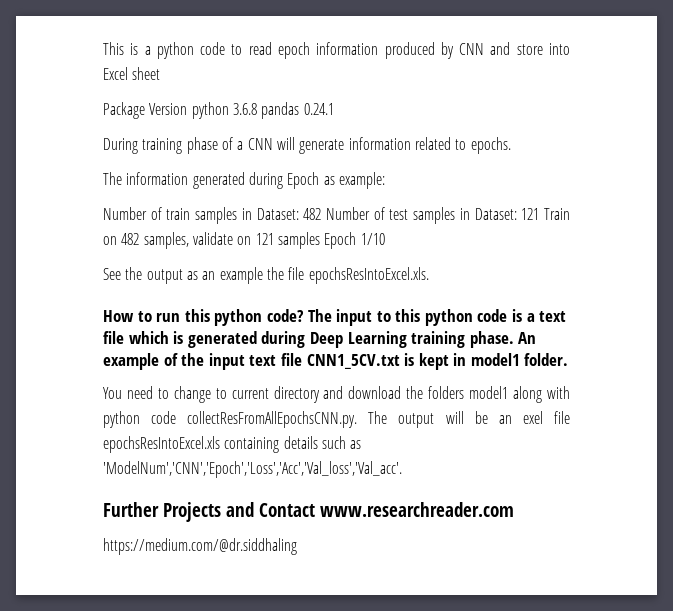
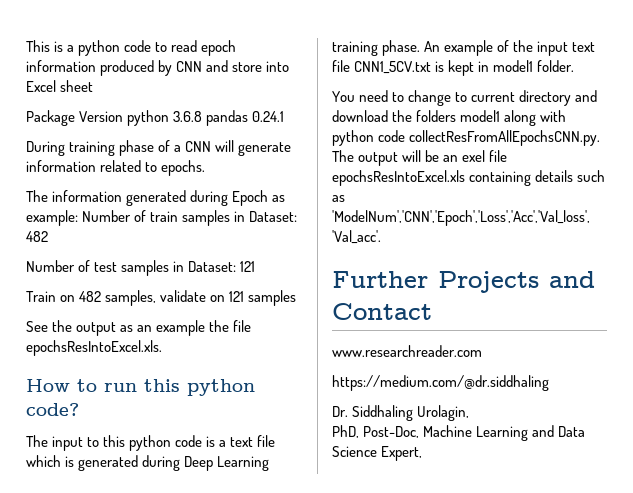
(385, 180) // -> (78, 218) none
(322, 214) none -> (48, 236) //
(540, 214) none -> (256, 266) //
[324,232,385,249] Epoch 1/10 -> (297, 298) none
(304, 315) none -> (79, 409) //
(315, 510) none -> (432, 311) //
(297, 546) none -> [332,405,470,421] [332,425,586,441] [332,446,423,461] // Dr. Siddhaling Urolagin, // PhD, Post-Doc, Machine Learning and Data Science Expert,

